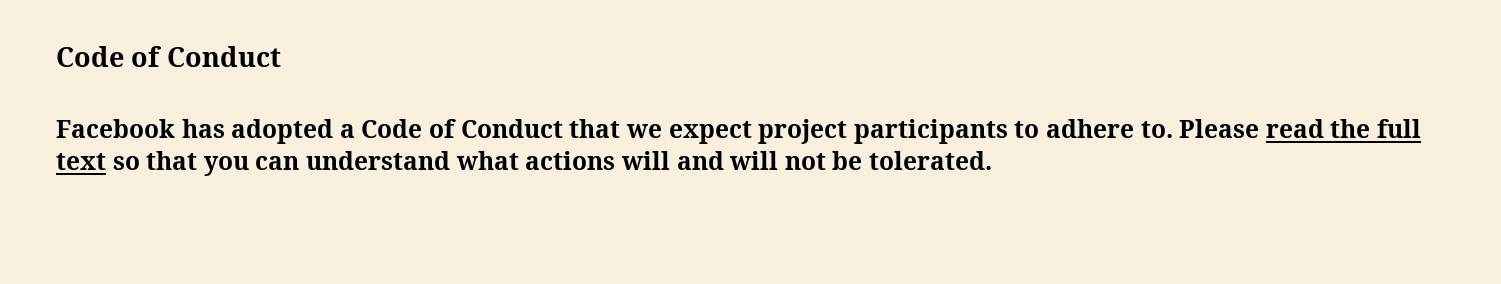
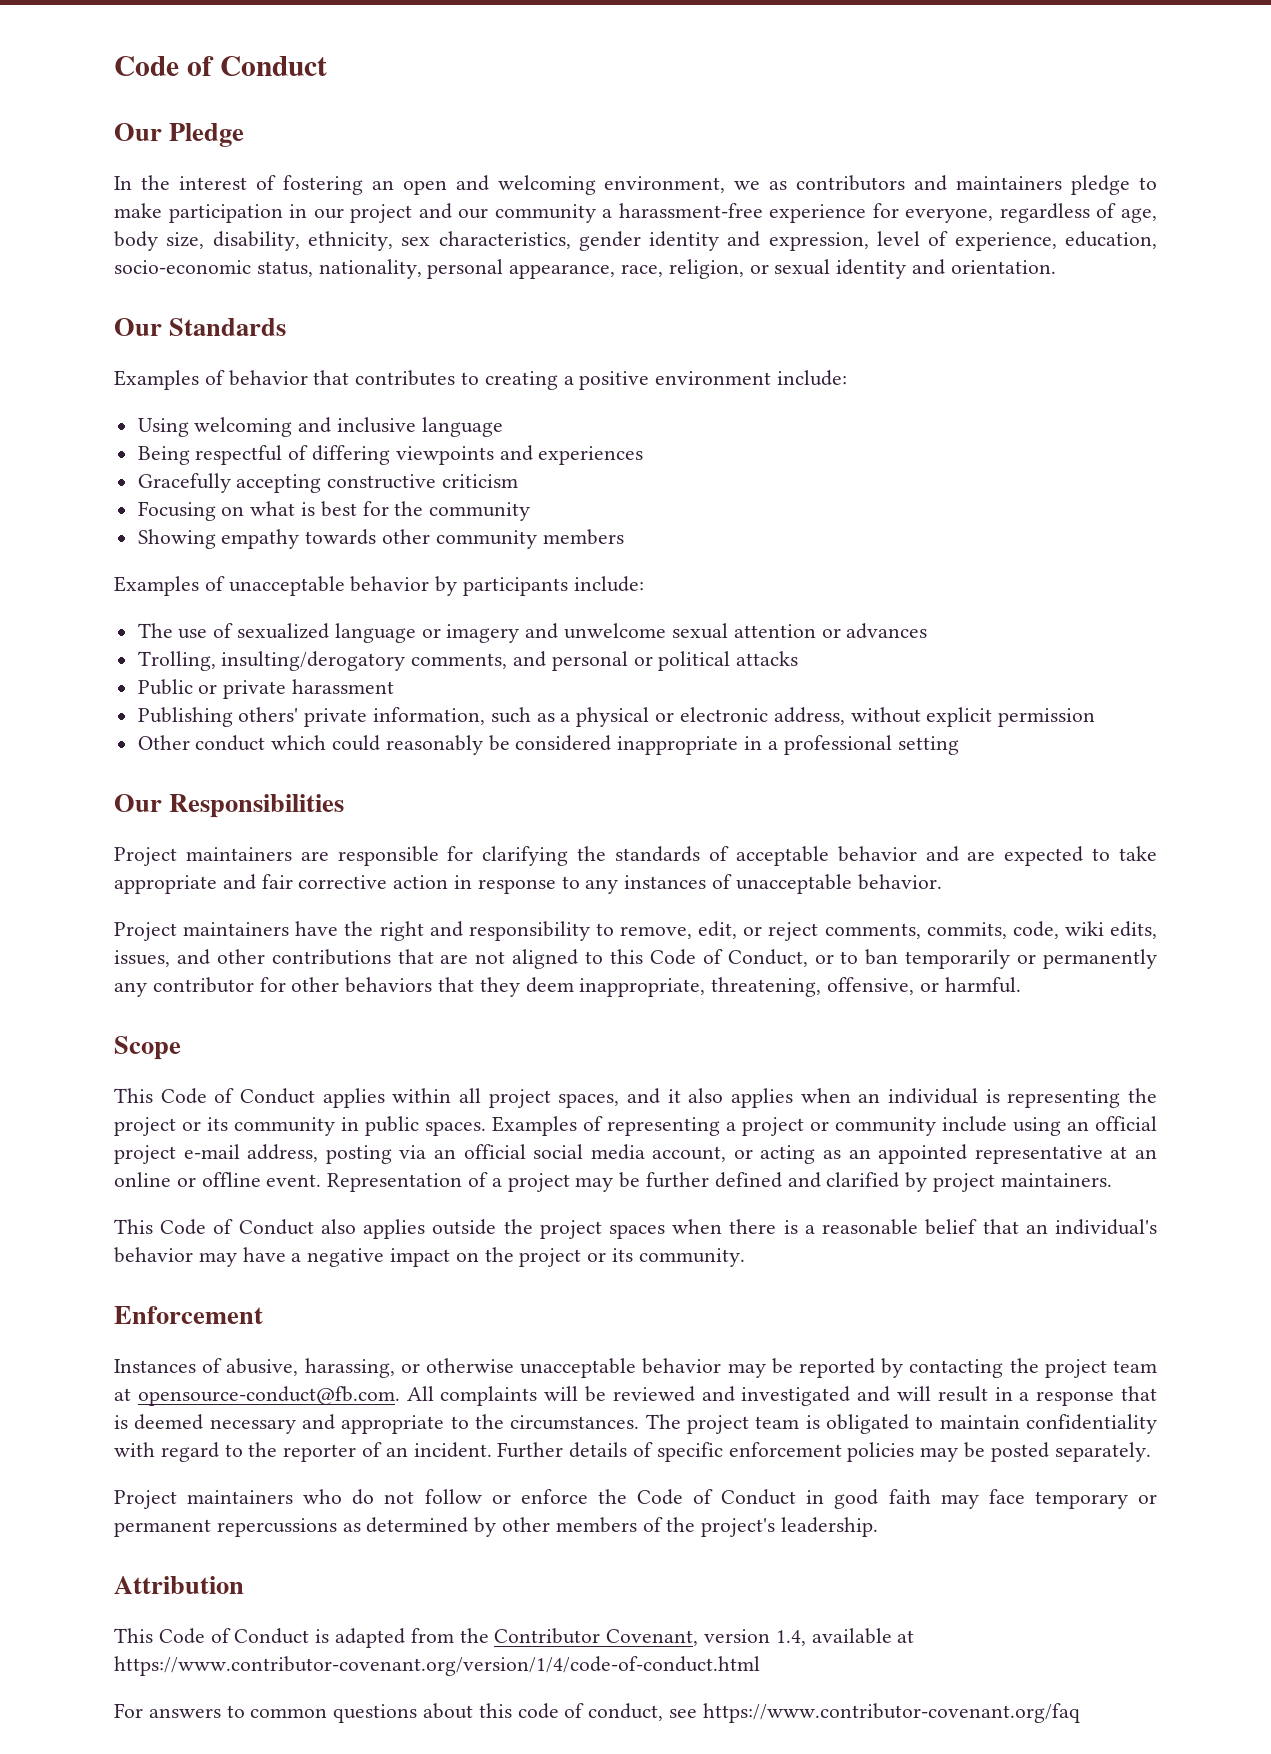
[56,119,1422,144] [56,151,992,176] Facebook has adopted a Code of Conduct that we expect project participants to adhere to. Please read the full text so that you can understand what actions will and will not be tolerated. -> [114,123,245,147] [114,175,1157,195] [114,203,1157,223] [114,231,1157,251] [114,259,1056,279] [114,318,287,336] [114,370,848,390] [137,417,503,437] [137,445,644,465] [137,473,519,493] [137,501,531,521] [137,529,624,549] [114,576,644,596] [137,623,928,643] [137,651,799,671] [137,679,395,699] [137,707,1096,727] [137,735,959,755] [114,794,345,818] [114,846,1157,866] [114,874,942,894] [114,921,1157,941] [114,949,1158,969] [114,977,1021,997] [114,1036,181,1060] [114,1088,1157,1108] [114,1116,1157,1136] [114,1144,1157,1164] [114,1172,1112,1192] [114,1219,1157,1239] [114,1247,745,1267] [114,1306,263,1324] [114,1358,1158,1378] [114,1386,1157,1406] [114,1414,1158,1434] [114,1442,1151,1462] [114,1489,1157,1509] [114,1517,879,1537] [114,1576,244,1594] [114,1628,915,1648] [114,1656,760,1676] [114,1703,1080,1723] Our Pledge // In the interest of fostering an open and welcoming environment, we as contributors and maintainers pledge to make participation in our project and our community a harassment-free experience for everyone, regardless of age, body size, disability, ethnicity, sex characteristics, gender identity and expression, level of experience, education, socio-economic status, nationality, personal appearance, race, religion, or sexual identity and orientation. // Our Standards // Examples of behavior that contributes to creating a positive environment include: // Using welcoming and inclusive language // Being respectful of differing viewpoints and experiences // Gracefully accepting constructive criticism // Focusing on what is best for the community // Showing empathy towards other community members // Examples of unacceptable behavior by participants include: // The use of sexualized language or imagery and unwelcome sexual attention or advances // Trolling, insulting/derogatory comments, and personal or political attacks // Public or private harassment // Publishing others' private information, such as a physical or electronic address, without explicit permission // Other conduct which could reasonably be considered inappropriate in a professional setting // Our Responsibilities // Project maintainers are responsible for clarifying the standards of acceptable behavior and are expected to take appropriate and fair corrective action in response to any instances of unacceptable behavior. // Project maintainers have the right and responsibility to remove, edit, or reject comments, commits, code, wiki edits, issues, and other contributions that are not aligned to this Code of Conduct, or to ban temporarily or permanently any contributor for other behaviors that they deem inappropriate, threatening, offensive, or harmful. // Scope // This Code of Conduct applies within all project spaces, and it also applies when an individual is representing the project or its community in public spaces. Examples of representing a project or community include using an official project e-mail address, posting via an official social media account, or acting as an appointed representative at an online or offline event. Representation of a project may be further defined and clarified by project maintainers. // This Code of Conduct also applies outside the project spaces when there is a reasonable belief that an individual's behavior may have a negative impact on the project or its community. // Enforcement // Instances of abusive, harassing, or otherwise unacceptable behavior may be reported by contacting the project team at opensource-conduct@fb.com. All complaints will be reviewed and investigated and will result in a response that is deemed necessary and appropriate to the circumstances. The project team is obligated to maintain confidentiality with regard to the reporter of an incident. Further details of specific enforcement policies may be posted separately. // Project maintainers who do not follow or enforce the Code of Conduct in good faith may face temporary or permanent repercussions as determined by other members of the project's leadership. // Attribution // This Code of Conduct is adapted from the Contributor Covenant, version 1.4, available at https://www.contributor-covenant.org/version/1/4/code-of-conduct.html // For answers to common questions about this code of conduct, see https://www.contributor-covenant.org/faq

